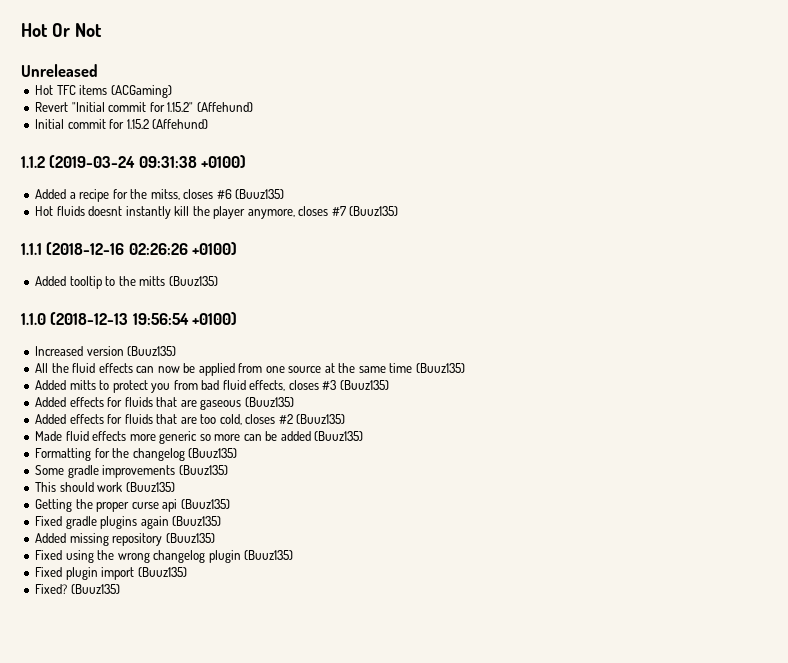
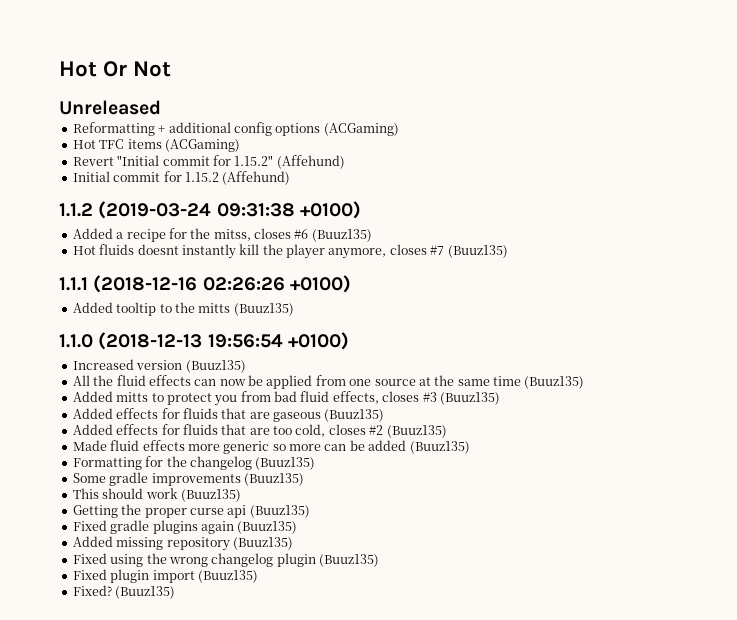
(98, 70) none -> [72,122,399,136] // Reformatting + additional config options (ACGaming)

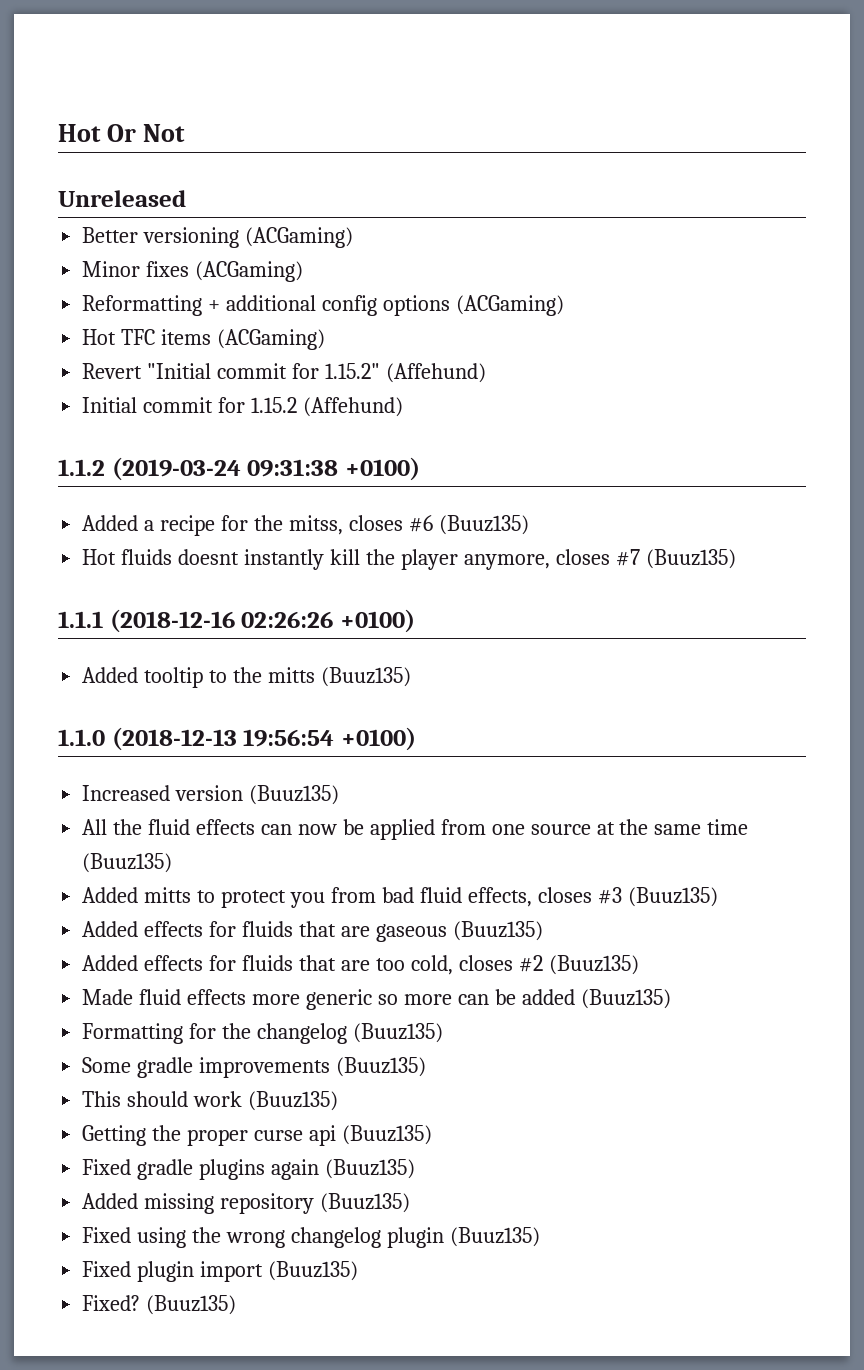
(161, 107) none -> [82,227,354,248] [82,261,304,282] // Better versioning (ACGaming) // Minor fixes (ACGaming)

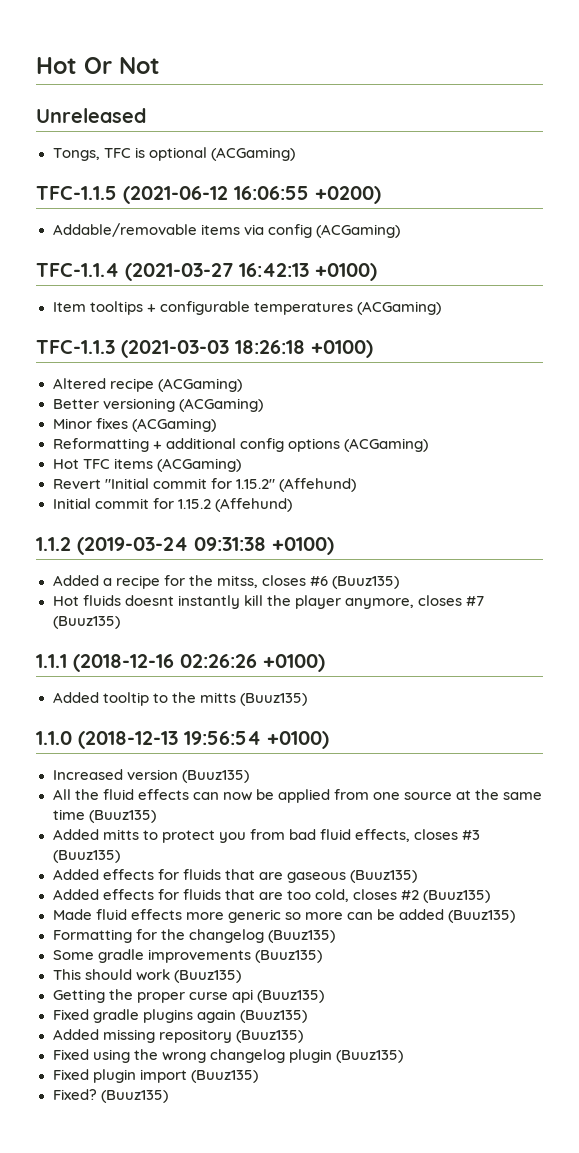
(186, 198) none -> [52,147,295,161] [36,186,381,204] [52,223,400,238] [36,263,377,281] [52,301,441,315] [36,340,373,358] [52,378,242,392] // Tongs, TFC is optional (ACGaming) // TFC-1.1.5 (2021-06-12 16:06:55 +0200) // Addable/removable items via config (ACGaming) // TFC-1.1.4 (2021-03-27 16:42:13 +0100) // Item tooltips + configurable temperatures (ACGaming) // TFC-1.1.3 (2021-03-03 18:26:18 +0100) // Altered recipe (ACGaming)

